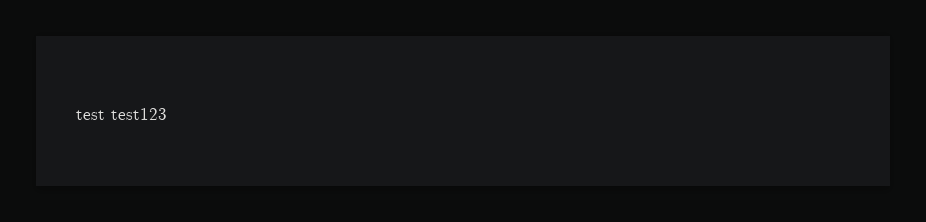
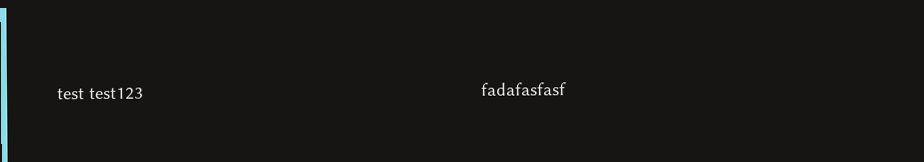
(167, 114) none -> [481,82,567,96] // fadafasfasf

